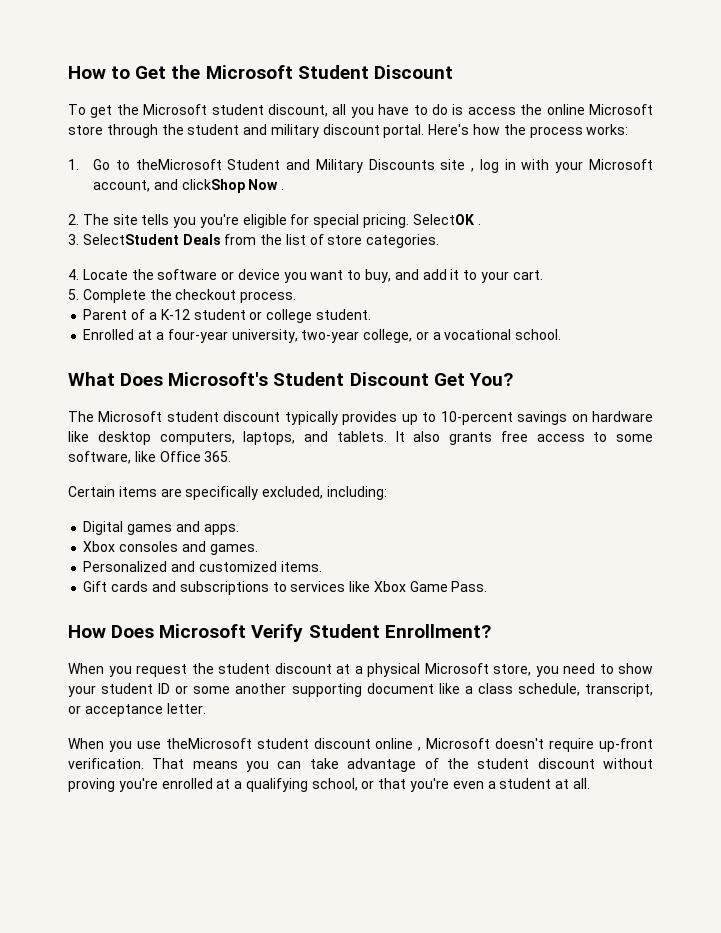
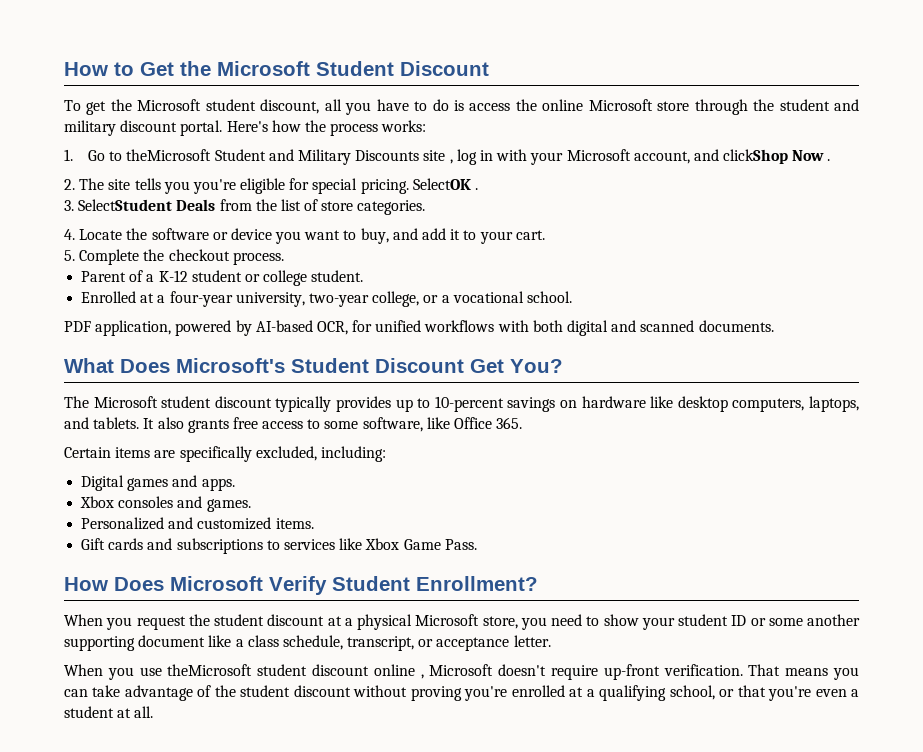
(562, 334) none -> [64,320,774,336] // PDF application, powered by AI-based OCR, for unified workflows with both digital and scanned documents.

